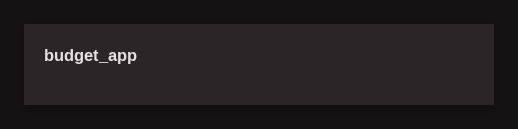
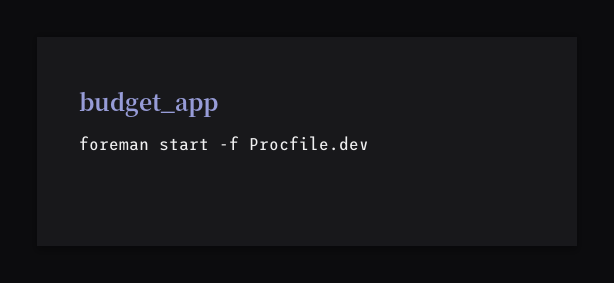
(137, 56) none -> [79,136,369,151] // foreman start -f Procfile.dev

